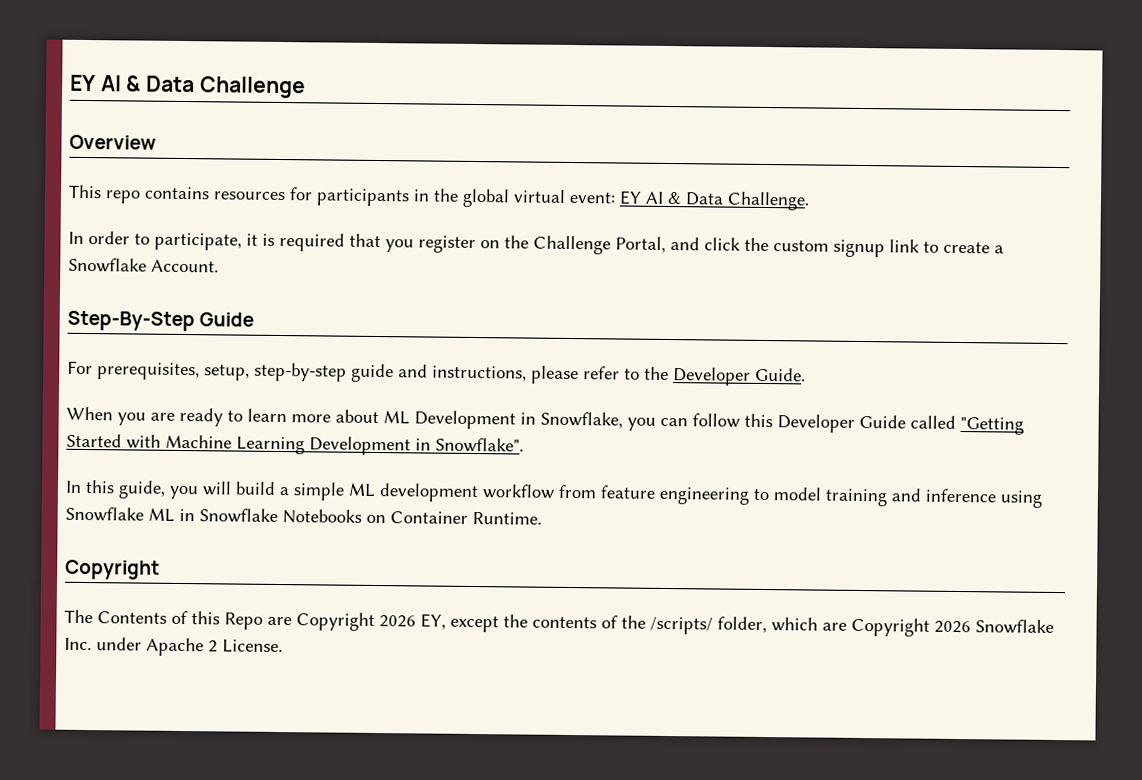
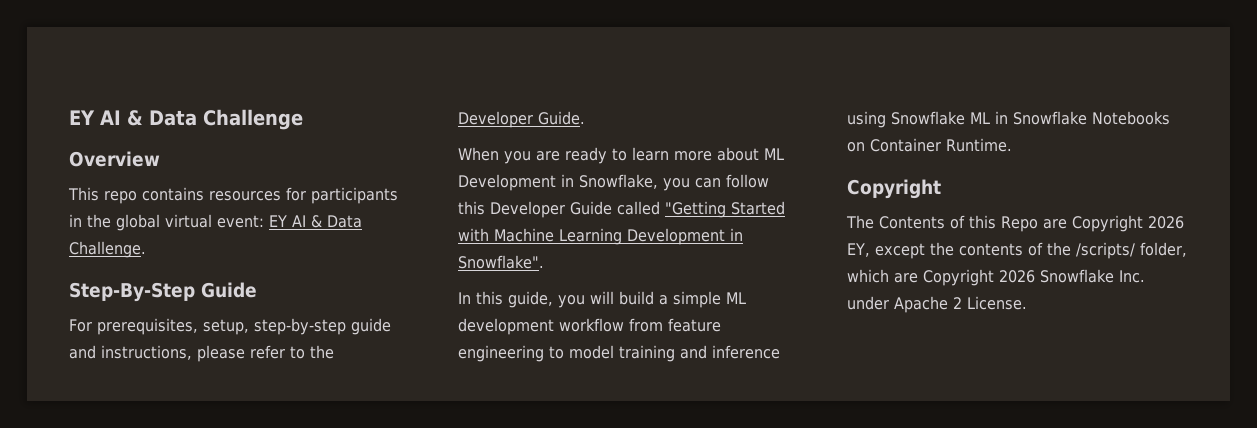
[68,231,1004,258] [68,257,219,273] // In order to participate, it is required that you register on the Challenge Portal, and click the custom signup link to create a Snowflake Account. -> (146, 249) none

